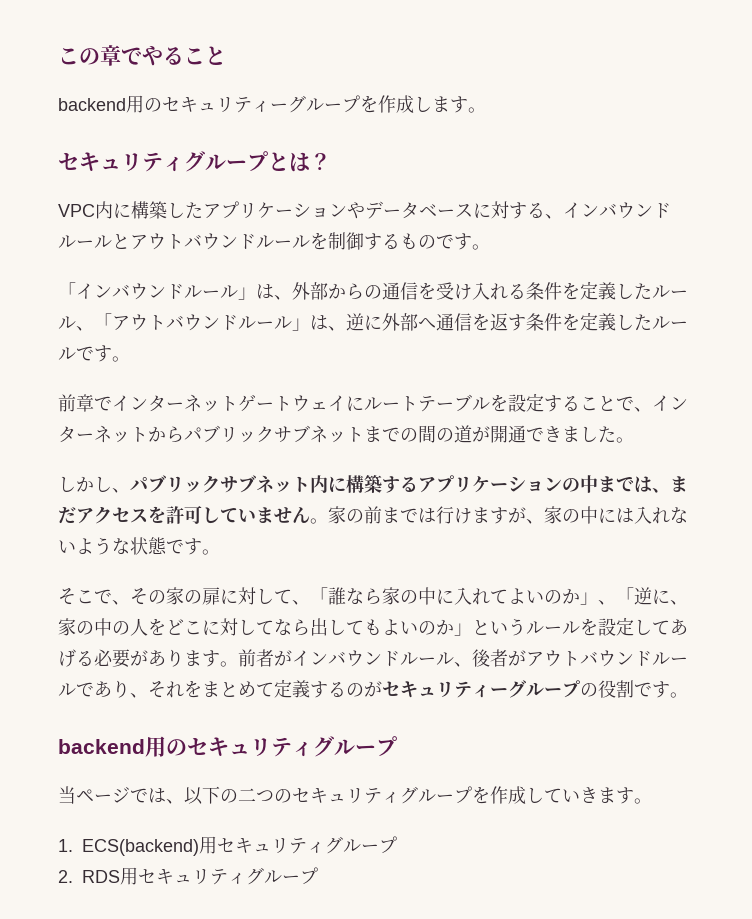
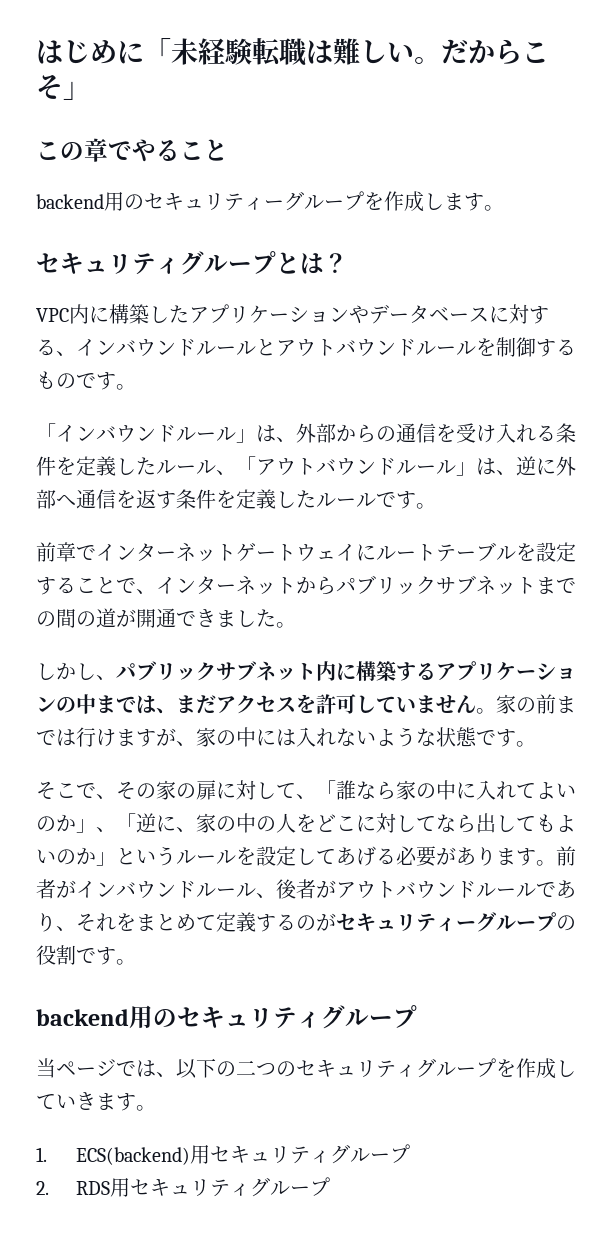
(58, 56) none -> [36,38,549,67] [36,75,90,100] はじめに「未経験転職は難しい。だからこそ」 //

